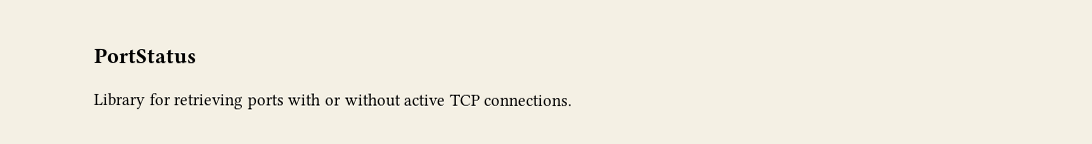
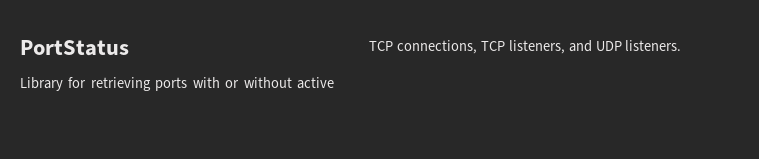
[483,94,573,107] connections. -> [396,40,682,54] connections, TCP listeners, and UDP listeners.

